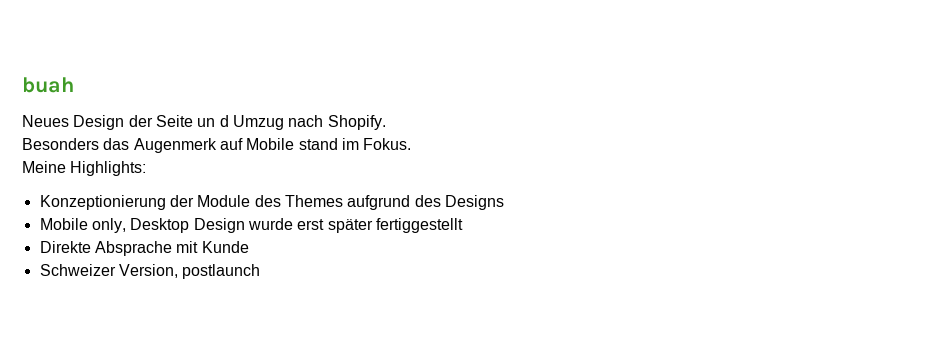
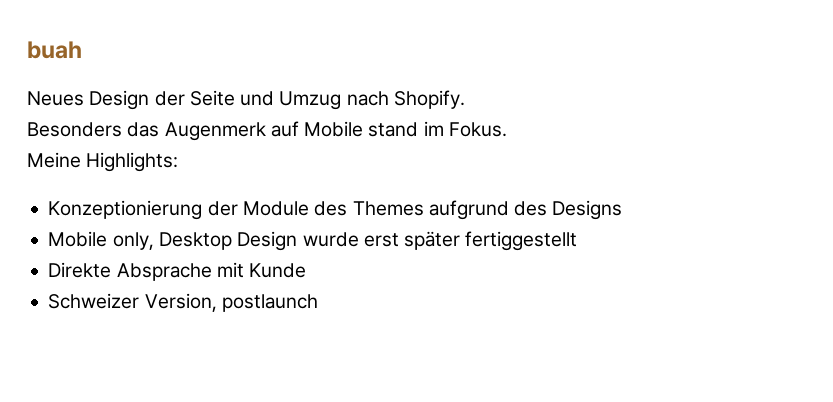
[197,115,229,127] un d -> [240,91,275,106] und

